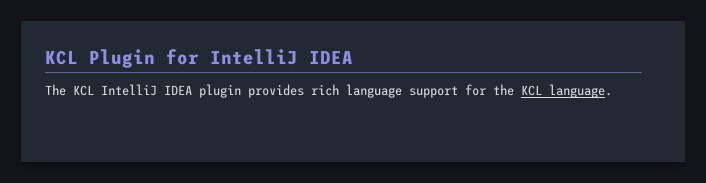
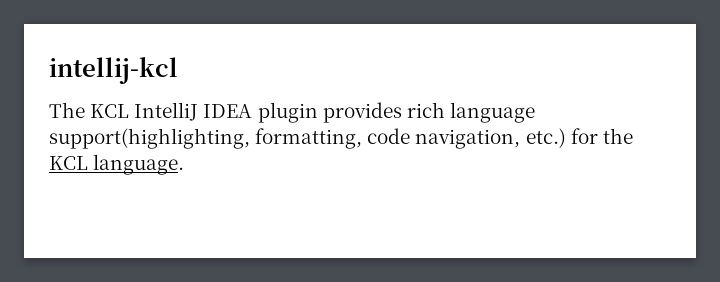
[45,49,353,68] KCL Plugin for IntelliJ IDEA -> [49,57,178,84] intellij-kcl
[409,86,458,98] support -> [49,128,566,149] support(highlighting, formatting, code navigation, etc.)

